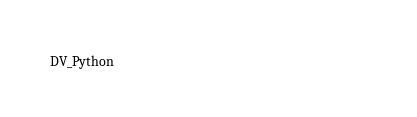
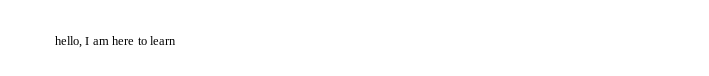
[50,55,114,69] DV_Python -> [55,36,176,48] hello, I am here to learn

